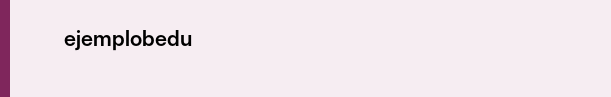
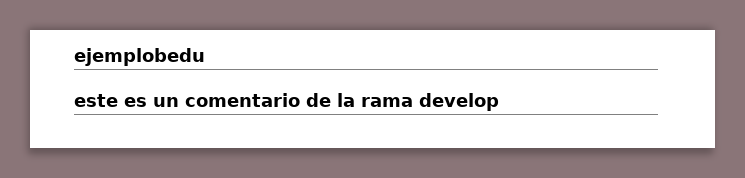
(192, 40) none -> [74,93,499,111] // este es un comentario de la rama develop

